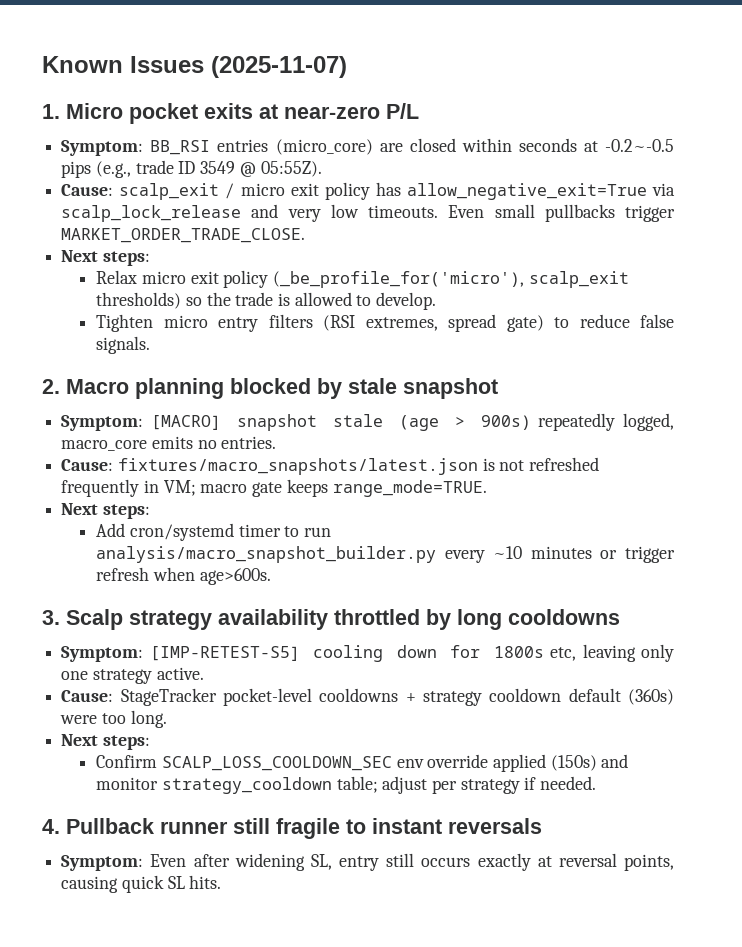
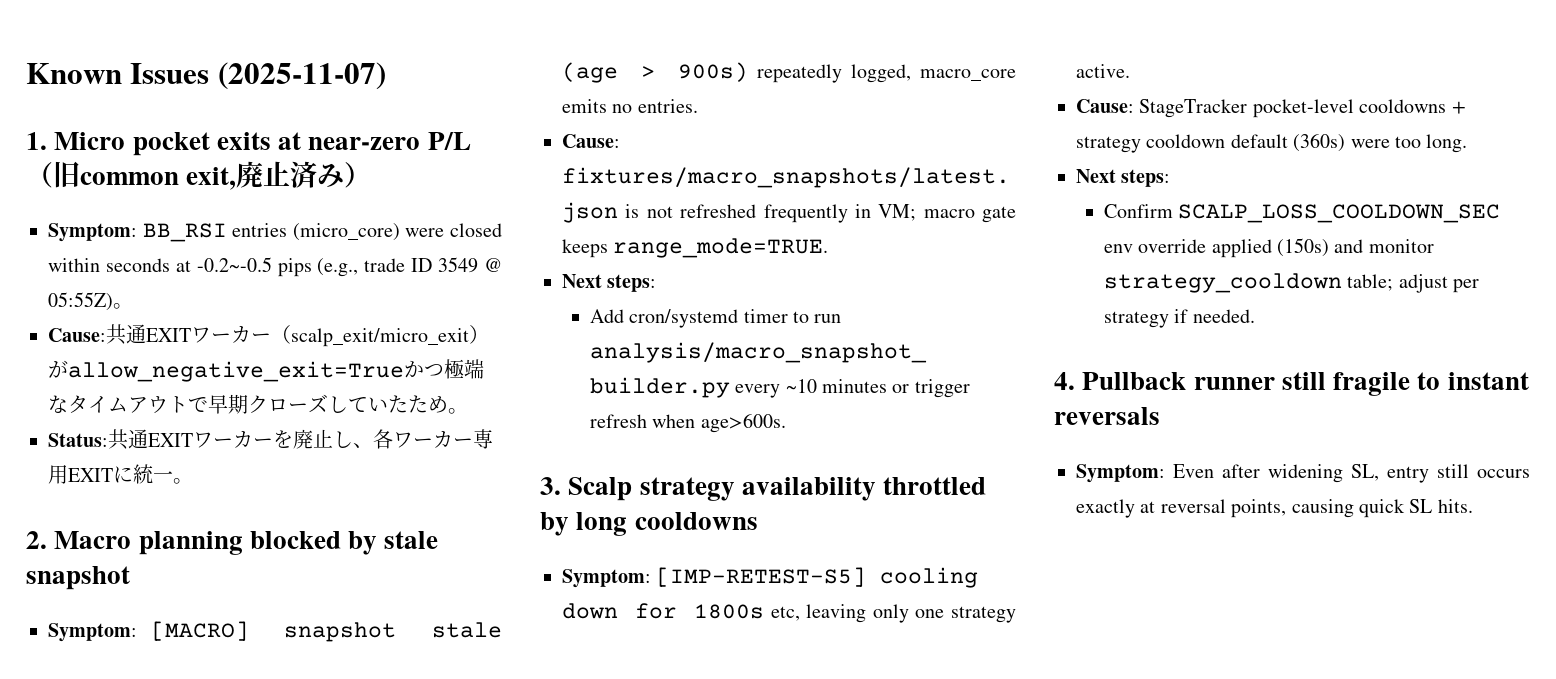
(419, 111) none -> [26,161,372,190] （旧common exit,廃止済み）
[379,143,403,152] are -> [405,228,445,237] were
[260,161,322,177] [61,182,675,200] [61,204,675,222] [61,228,306,243] [61,250,150,266] [96,270,629,288] [96,292,437,310] [96,314,674,332] [96,336,151,354] 05:55Z). // Cause: scalp_exit / micro exit policy has allow_negative_exit=True via scalp_lock_release and very low timeouts. Even small pullbacks trigger MARKET_ORDER_TRADE_CLOSE. // Next steps: // Relax micro exit policy (_be_profile_for('micro'), scalp_exit thresholds) so the trade is allowed to develop. // Tighten micro entry filters (RSI extremes, spread gate) to reduce false signals. -> [48,292,133,311] [48,324,489,347] [48,359,484,382] [48,394,468,414] [48,429,493,450] [48,464,193,484] 05:55Z)。 // Cause:共通EXITワーカー（scalp_exit/micro_exit）がallow_negative_exit=Trueかつ極端なタイムアウトで早期クローズしていたため。 // Status:共通EXITワーカーを廃止し、各ワーカー専用EXITに統一。

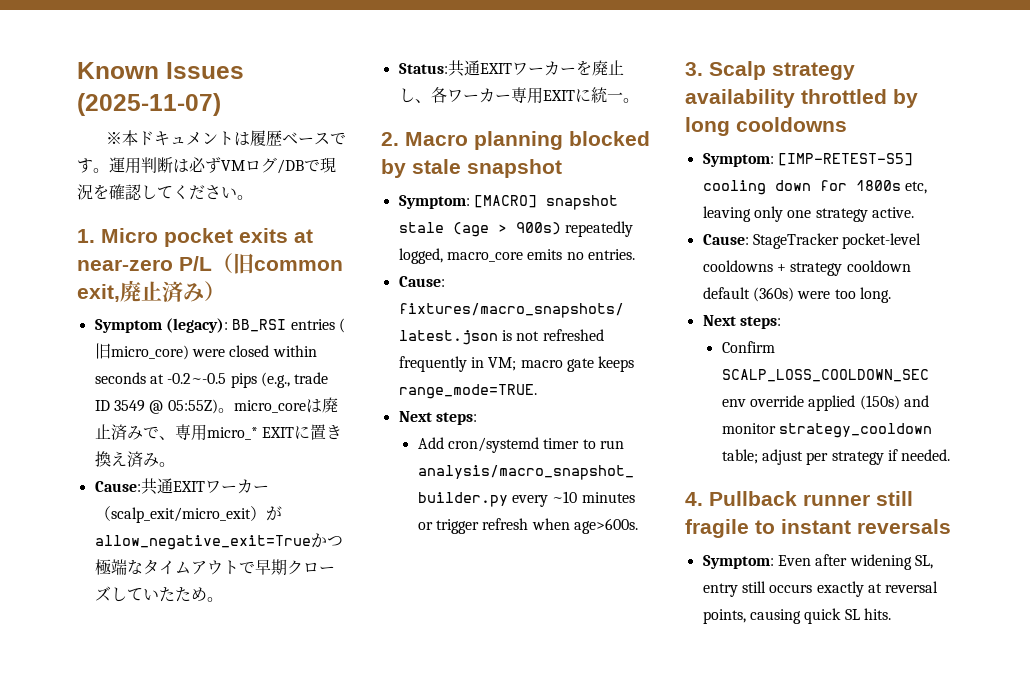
(386, 76) none -> [105,130,346,146] [77,157,336,174] [77,184,253,200] // ※本ドキュメントは履歴ベースです。運用判断は必ずVMログ/DBで現況を確認してください。
[48,223,400,242] Symptom: BB_RSI entries (micro_core) -> [94,318,345,333] [94,343,189,360] Symptom (legacy): BB_RSI entries (旧micro_core)
(133, 306) none -> [233,397,338,413] [94,424,342,441] [94,451,175,467] micro_coreは廃止済みで、専用micro_* EXITに置き換え済み。

